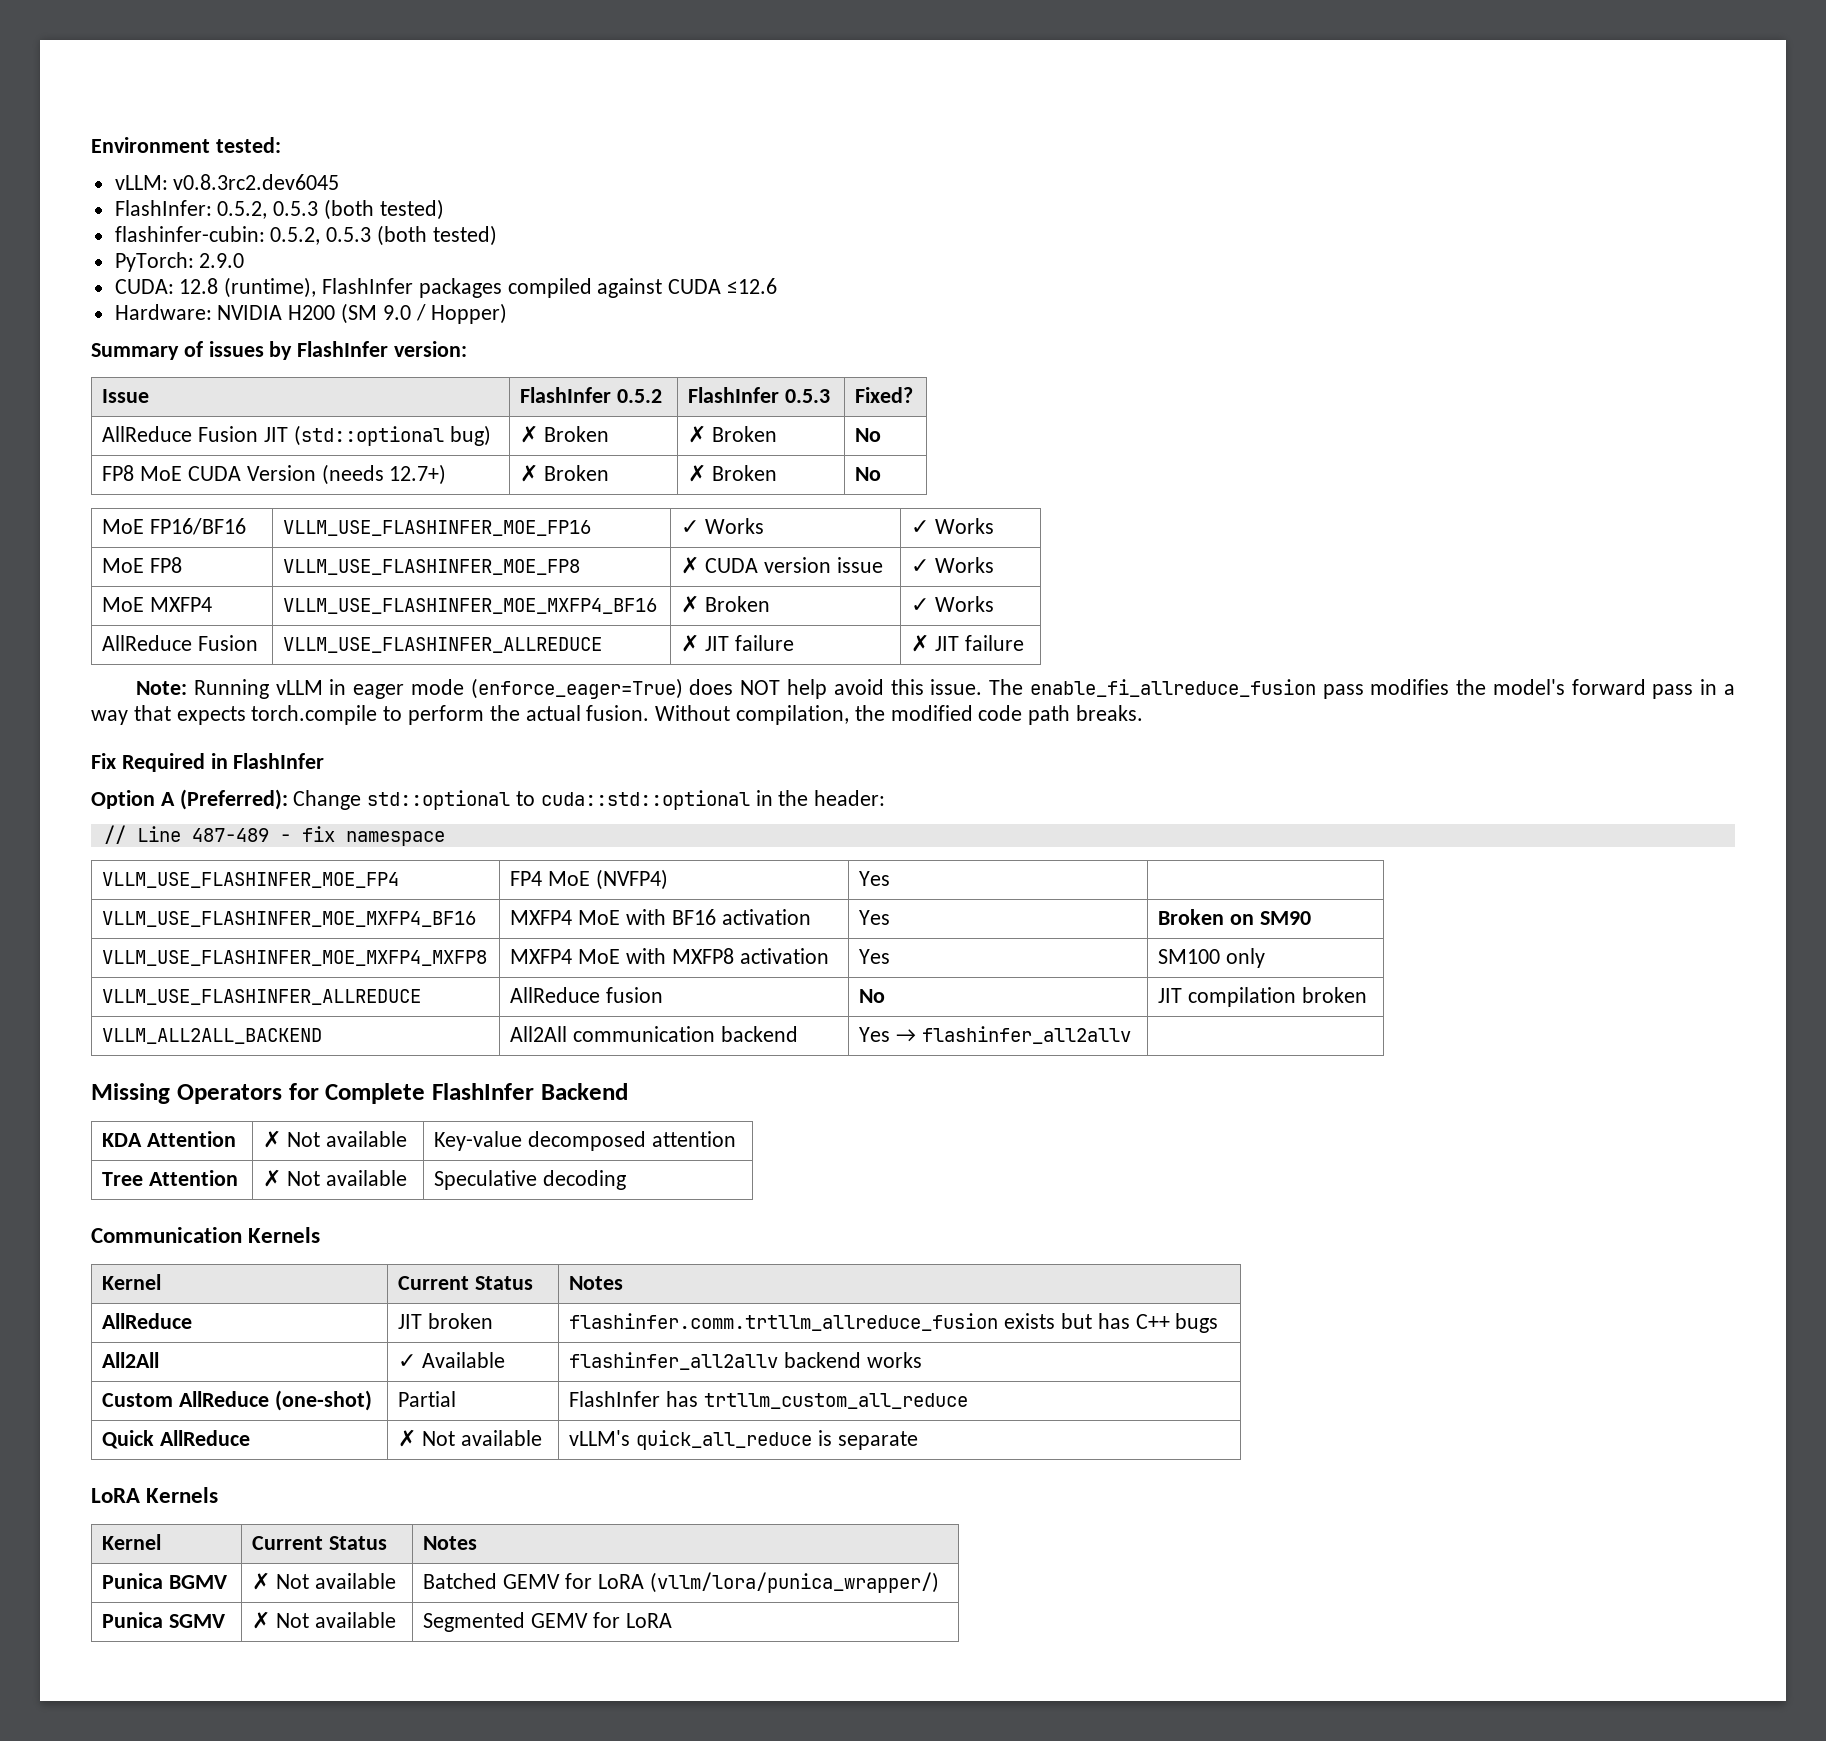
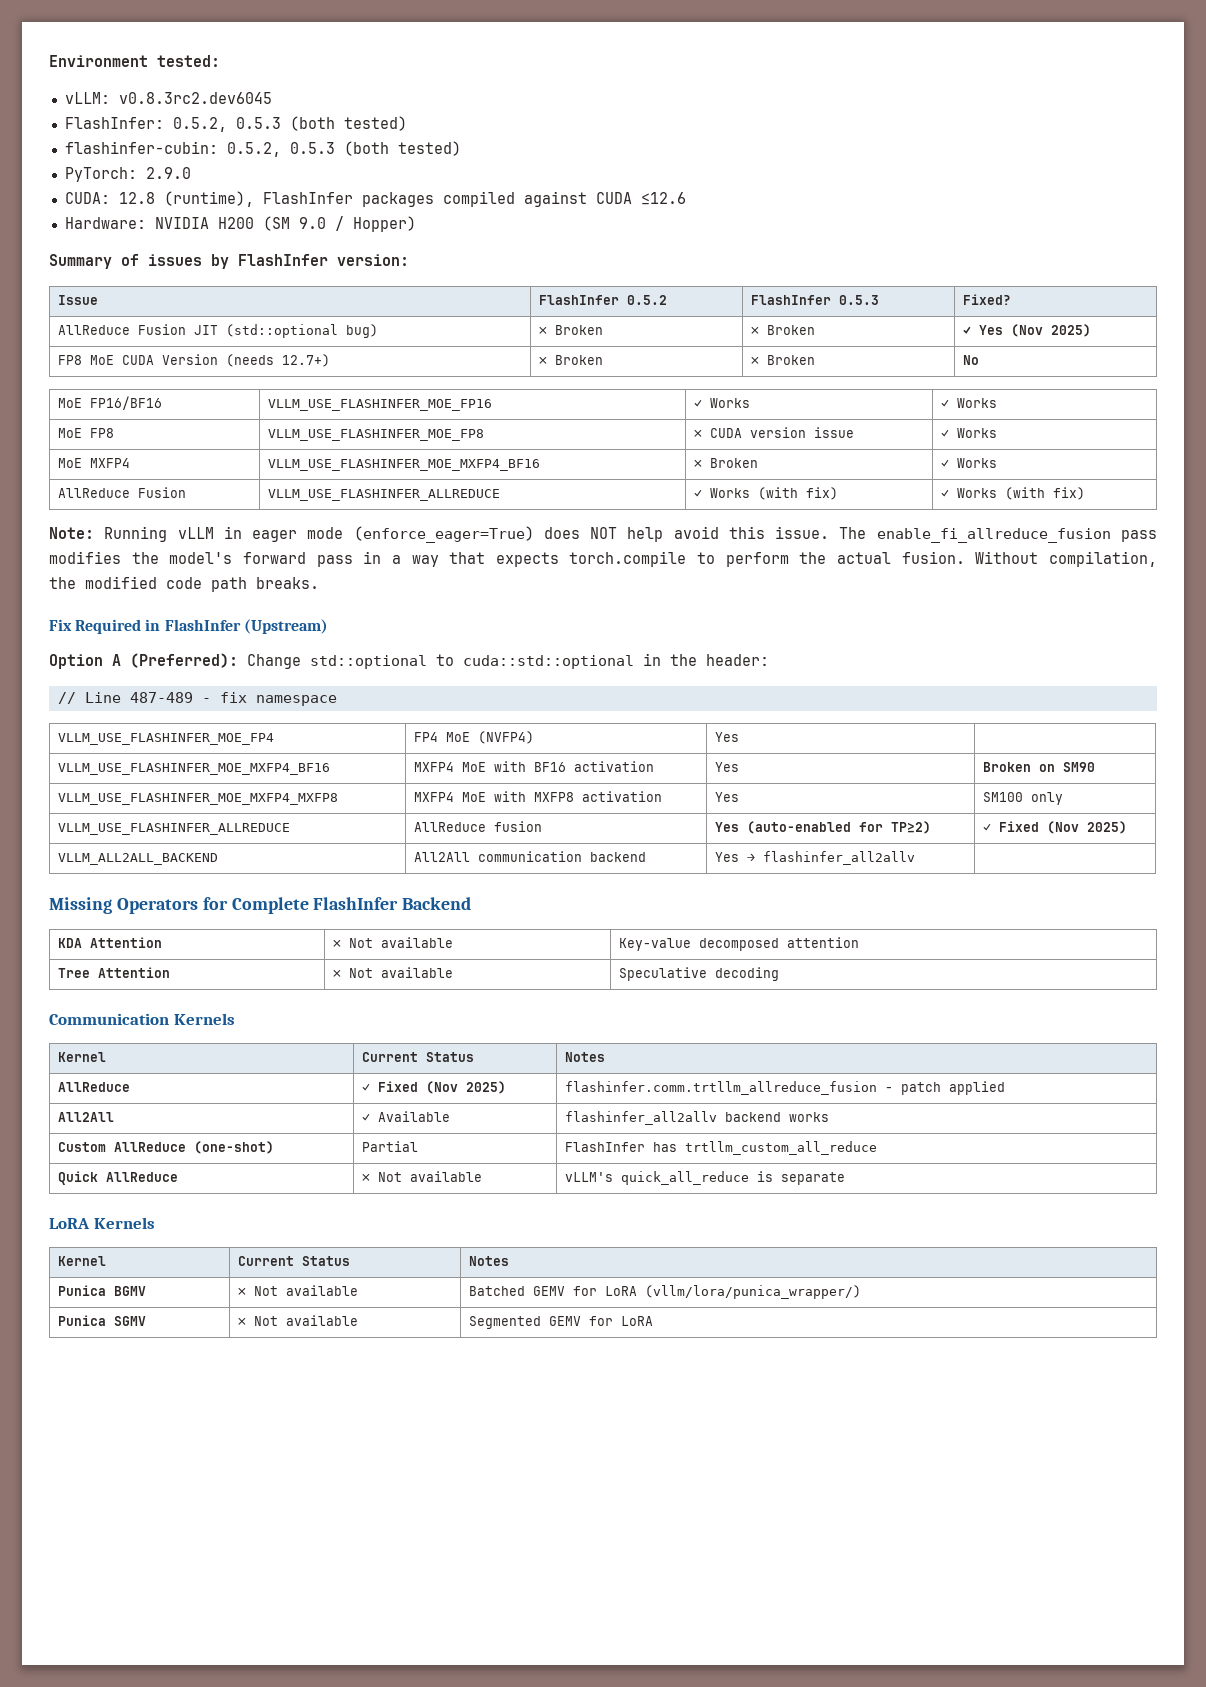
[855,428,882,442] No -> [962,324,1091,337] ✓ Yes (Nov 2025)
[681,634,795,652] [911,634,1025,652] ✗ JIT failure | ✗ JIT failure -> [693,487,838,500] [940,487,1085,500] ✓ Works (with fix) | ✓ Works (with fix)
(325, 761) none -> [243,619,328,634] (Upstream)
[859,989,886,1003] [1158,987,1368,1007] No | JIT compilation broken -> [714,821,931,834] [982,821,1127,834] Yes (auto-enabled for TP≥2) | ✓ Fixed (Nov 2025)
[398,1313,494,1329] [569,1313,1219,1333] JIT broken | flashinfer.comm.trtllm_allreduce_fusion exists but has C++ bugs -> [361,1081,506,1094] [564,1081,1005,1095] ✓ Fixed (Nov 2025) | flashinfer.comm.trtllm_allreduce_fusion - patch applied

